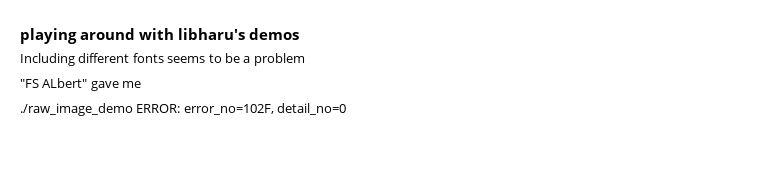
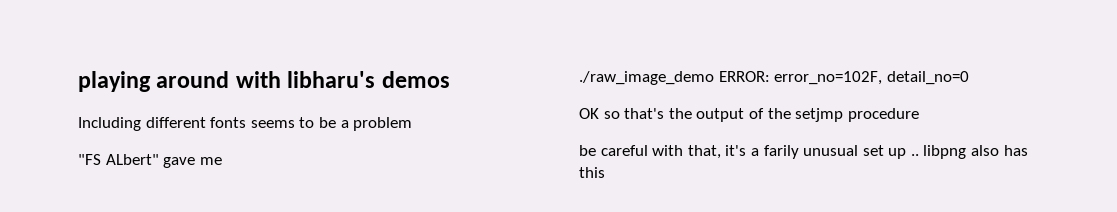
(347, 109) none -> [579,108,919,122] [579,145,1028,159] [579,167,605,178] // OK so that's the output of the setjmp procedure // be careful with that, it's a farily unusual set up .. libpng also has this

